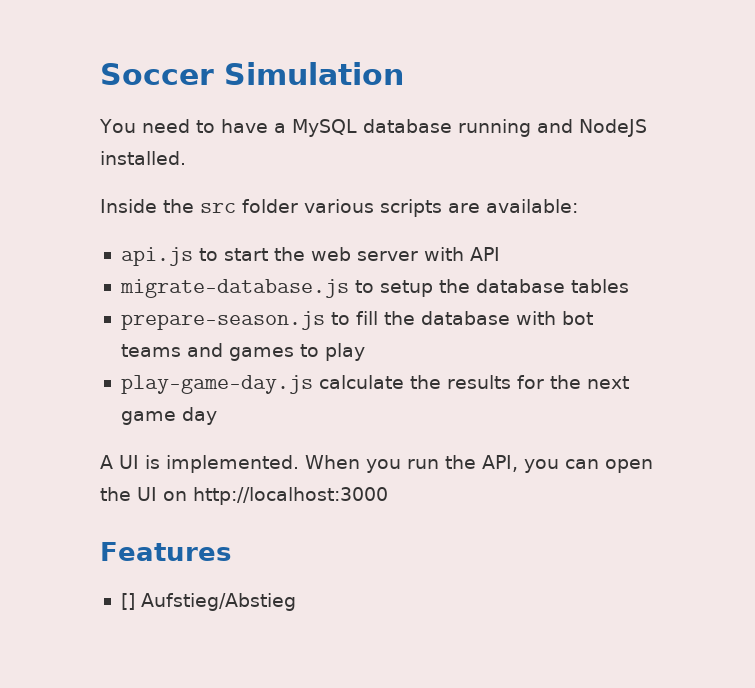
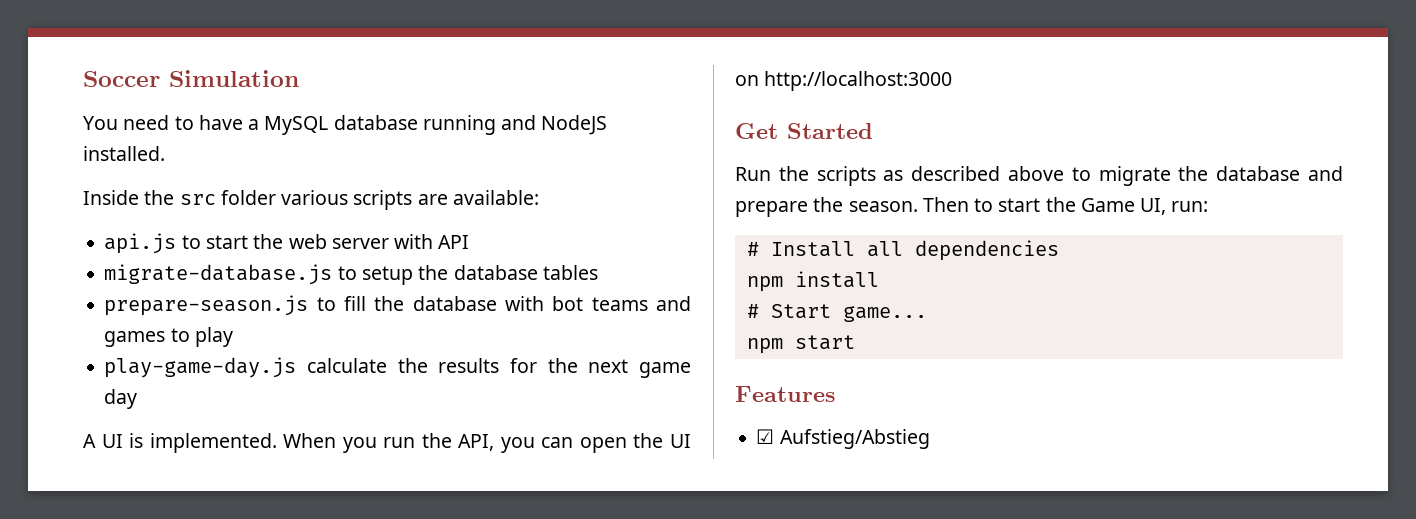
(388, 496) none -> [735,123,873,139] [735,166,1343,186] [735,197,1209,217] [746,240,1059,261] [746,271,879,292] [746,304,927,322] [746,335,855,354] // Get Started // Run the scripts as described above to migrate the database and prepare the season. Then to start the Game UI, run: // # Install all dependencies // npm install // # Start game... // npm start
[120,593,135,610] [] -> [756,429,775,444] ☑

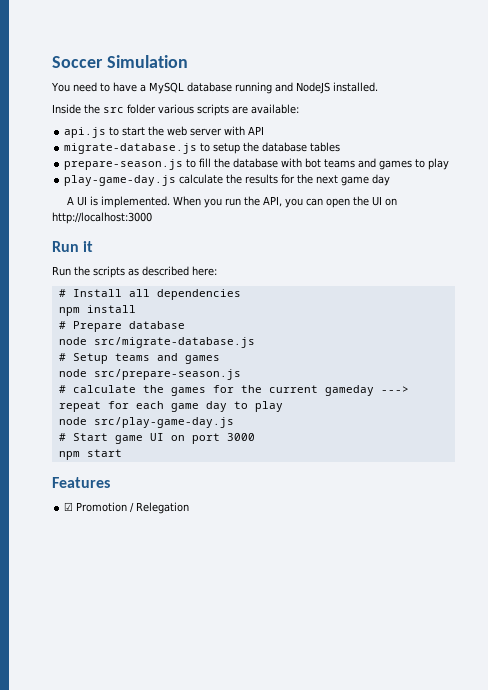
[735,123,873,139] Get Started -> [52,241,94,252] Run it
[1008,166,1343,186] [735,197,1209,217] above to migrate the database and prepare the season. Then to start the Game UI, run: -> [192,266,217,276] here:
[770,304,927,322] Start game... -> [72,321,185,332] [58,337,255,348] [58,353,220,364] [58,369,241,380] [58,385,409,396] [58,401,283,412] [58,417,234,428] [58,433,255,444] Prepare database // node src/migrate-database.js // # Setup teams and games // node src/prepare-season.js // # calculate the games for the current gameday ---> repeat for each game day to play // node src/play-game-day.js // # Start game UI on port 3000
[779,429,930,449] Aufstieg/Abstieg -> [76,502,190,514] Promotion / Relegation

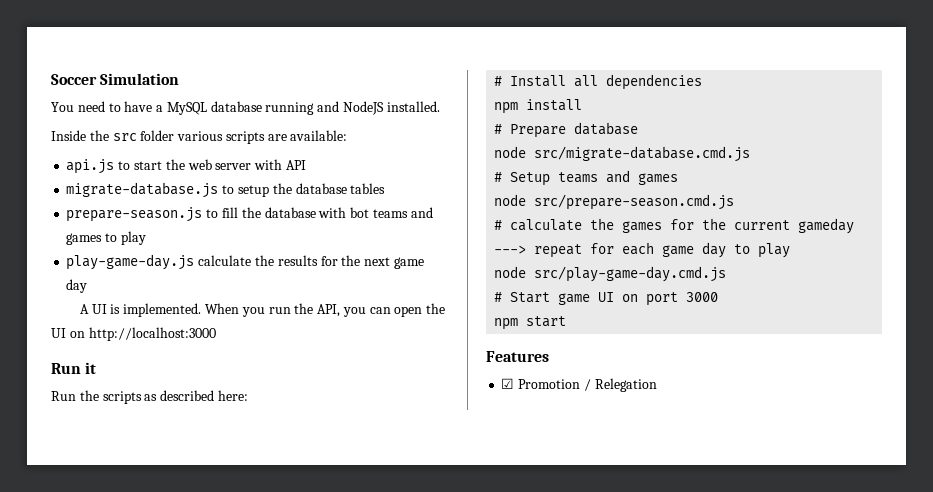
[93,337,255,348] src/migrate-database.js -> [534,146,751,162] src/migrate-database.cmd.js
[93,369,241,380] src/prepare-season.js -> [534,194,735,210] src/prepare-season.cmd.js
[93,417,234,428] src/play-game-day.js -> [534,266,727,282] src/play-game-day.cmd.js

